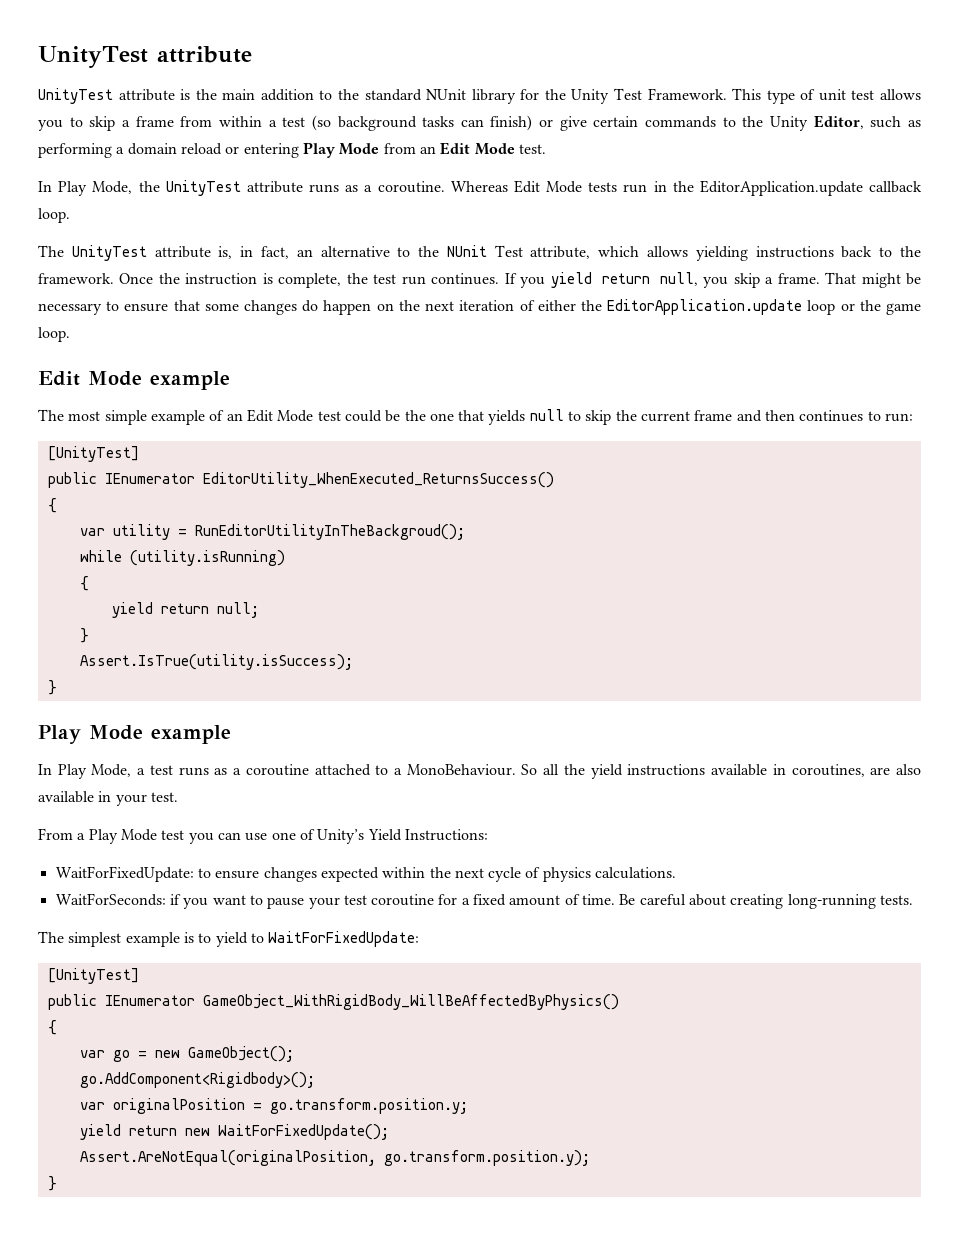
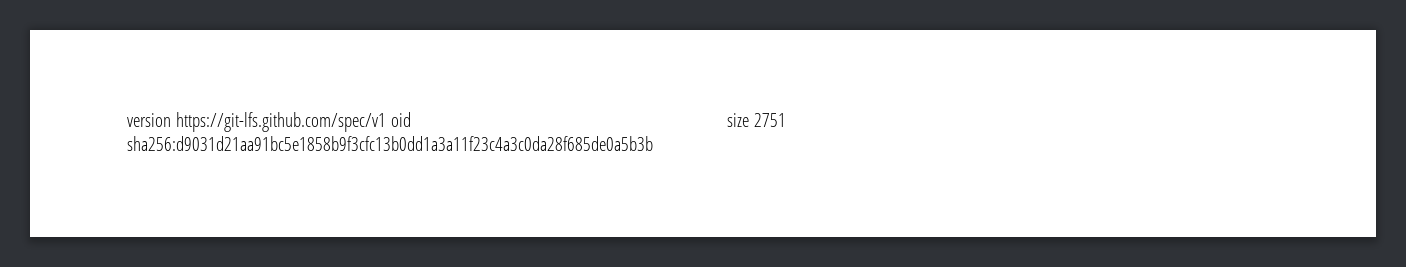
[38,46,252,68] [38,88,921,104] [38,115,922,131] [38,142,546,158] [38,180,922,196] [38,208,70,223] [38,245,921,261] [38,272,922,288] [38,299,922,315] [38,327,70,342] [38,371,230,390] [38,409,914,425] [47,446,139,462] [47,472,554,488] [47,498,57,513] [79,524,465,540] [79,550,285,566] [79,576,89,591] [111,602,259,618] [79,628,89,643] [79,654,353,670] [47,680,57,695] [38,725,231,744] [38,764,922,779] [38,791,178,806] [38,828,488,844] [55,866,677,882] [55,893,914,909] [38,931,420,947] [47,968,139,984] [47,994,619,1010] [47,1020,57,1035] [79,1046,294,1062] [79,1072,315,1088] [79,1098,468,1114] [79,1124,389,1140] [79,1150,590,1166] [47,1176,57,1191] UnityTest attribute // UnityTest attribute is the main addition to the standard NUnit library for the Unity Test Framework. This type of unit test allows you to skip a frame from within a test (so background tasks can finish) or give certain commands to the Unity Editor, such as performing a domain reload or entering Play Mode from an Edit Mode test. // In Play Mode, the UnityTest attribute runs as a coroutine. Whereas Edit Mode tests run in the EditorApplication.update callback loop. // The UnityTest attribute is, in fact, an alternative to the NUnit Test attribute, which allows yielding instructions back to the framework. Once the instruction is complete, the test run continues. If you yield return null, you skip a frame. That might be necessary to ensure that some changes do happen on the next iteration of either the EditorApplication.update loop or the game loop. // Edit Mode example // The most simple example of an Edit Mode test could be the one that yields null to skip the current frame and then continues to run: // [UnityTest] // public IEnumerator EditorUtility_WhenExecuted_ReturnsSuccess() // { // var utility = RunEditorUtilityInTheBackgroud(); // while (utility.isRunning) // { // yield return null; // } // Assert.IsTrue(utility.isSuccess); // } // Play Mode example // In Play Mode, a test runs as a coroutine attached to a MonoBehaviour. So all the yield instructions available in coroutines, are also available in your test. // From a Play Mode test you can use one of Unity’s Yield Instructions: // WaitForFixedUpdate: to ensure changes expected within the next cycle of physics calculations. // WaitForSeconds: if you want to pause your test coroutine for a fixed amount of time. Be careful about creating long-running tests. // The simplest example is to yield to WaitForFixedUpdate: // [UnityTest] // public IEnumerator GameObject_WithRigidBody_WillBeAffectedByPhysics() // { // var go = new GameObject(); // go.AddComponent<Rigidbody>(); // var originalPosition = go.transform.position.y; // yield return new WaitForFixedUpdate(); // Assert.AreNotEqual(originalPosition, go.transform.position.y); // } -> [127,112,411,132] [127,136,653,151] [727,113,786,127] version https://git-lfs.github.com/spec/v1 oid sha256:d9031d21aa91bc5e1858b9f3cfc13b0dd1a3a11f23c4a3c0da28f685de0a5b3b size 2751

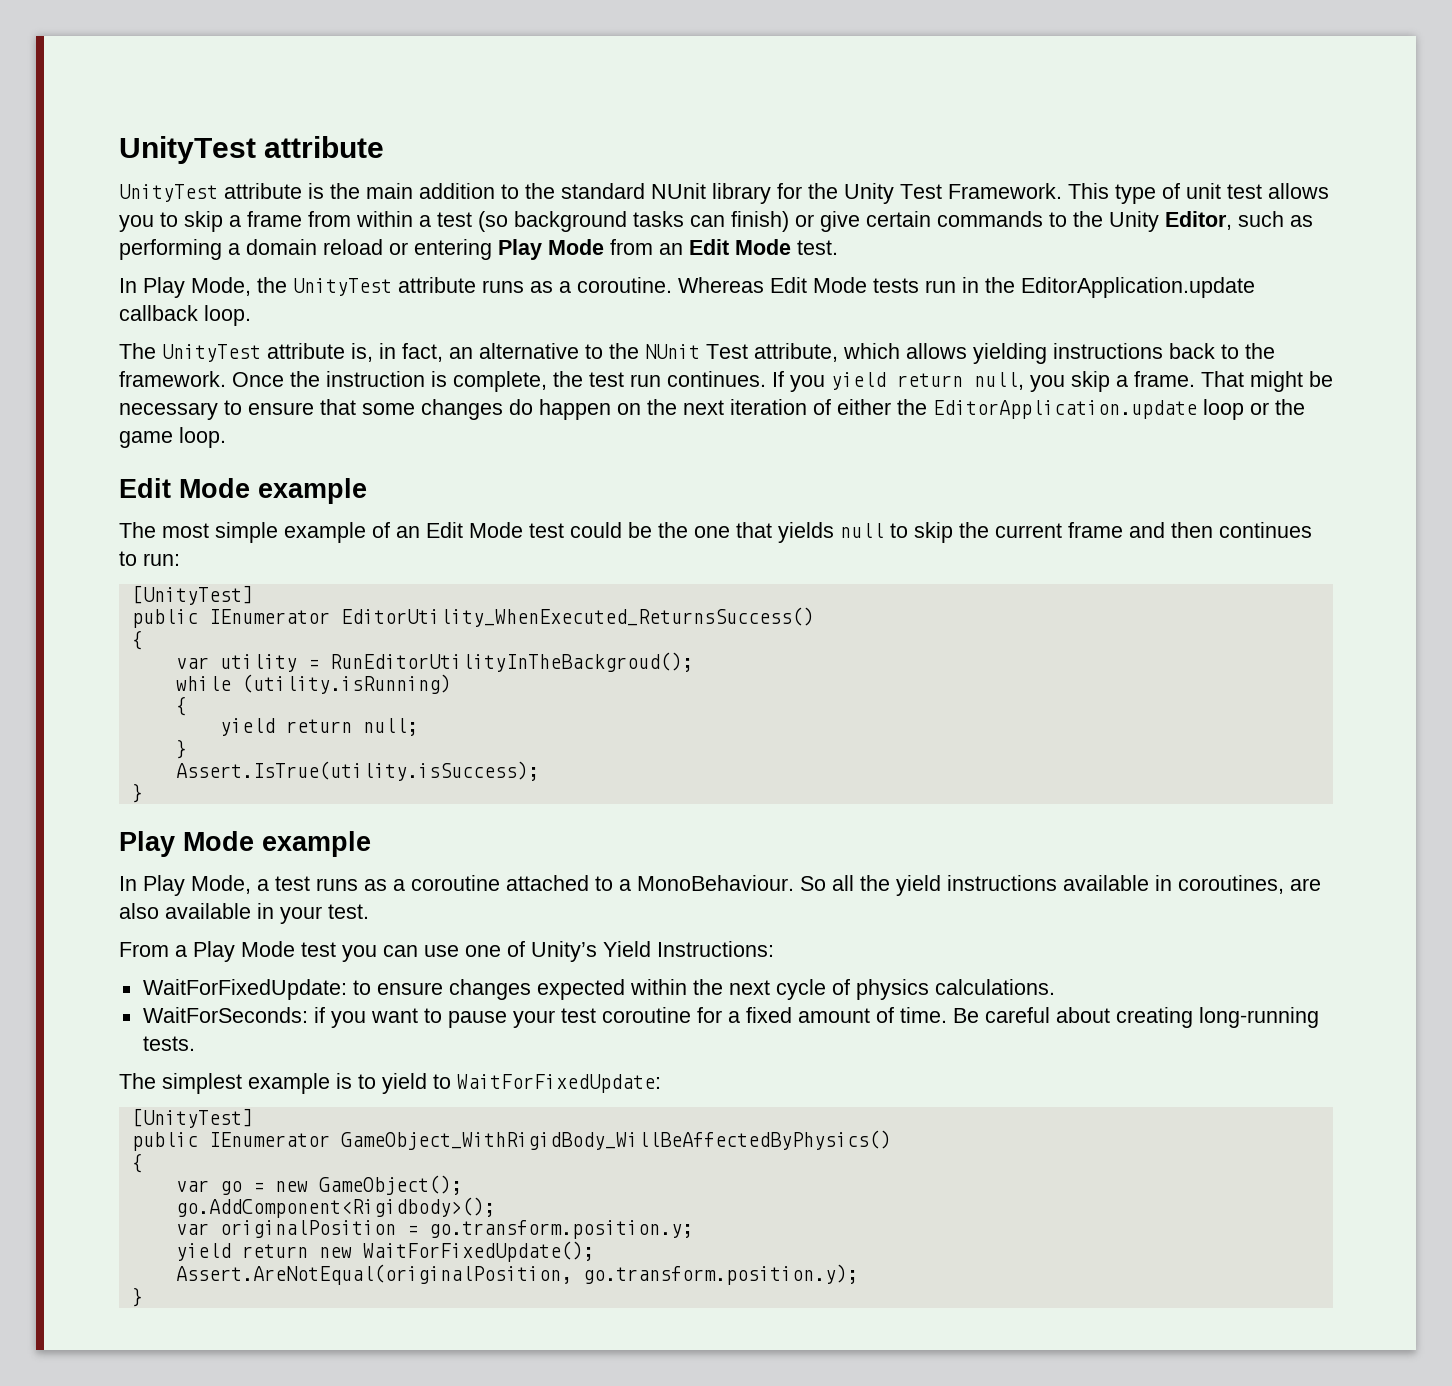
[127,112,411,132] [127,136,653,151] [727,113,786,127] version https://git-lfs.github.com/spec/v1 oid sha256:d9031d21aa91bc5e1858b9f3cfc13b0dd1a3a11f23c4a3c0da28f685de0a5b3b size 2751 -> [119,136,385,164] [119,183,1329,204] [119,211,1313,232] [119,239,838,260] [119,277,1255,298] [119,305,251,326] [119,343,1275,364] [119,371,1333,392] [119,399,1305,420] [119,427,226,448] [119,478,367,504] [119,522,1312,543] [119,551,180,566] [131,585,253,605] [131,607,814,628] [131,630,143,650] [175,652,693,672] [175,674,451,694] [175,696,187,716] [219,718,418,736] [175,739,187,759] [175,761,539,781] [131,783,143,803] [119,831,371,857] [119,875,1321,896] [119,903,369,924] [119,941,774,962] [142,979,1055,1000] [142,1007,1319,1028] [142,1036,195,1051] [119,1073,661,1094] [131,1108,253,1128] [131,1130,891,1151] [131,1153,143,1173] [175,1175,462,1195] [175,1197,495,1218] [175,1220,693,1239] [175,1241,594,1262] [175,1264,858,1285] [131,1287,143,1307] UnityTest attribute // UnityTest attribute is the main addition to the standard NUnit library for the Unity Test Framework. This type of unit test allows you to skip a frame from within a test (so background tasks can finish) or give certain commands to the Unity Editor, such as performing a domain reload or entering Play Mode from an Edit Mode test. // In Play Mode, the UnityTest attribute runs as a coroutine. Whereas Edit Mode tests run in the EditorApplication.update callback loop. // The UnityTest attribute is, in fact, an alternative to the NUnit Test attribute, which allows yielding instructions back to the framework. Once the instruction is complete, the test run continues. If you yield return null, you skip a frame. That might be necessary to ensure that some changes do happen on the next iteration of either the EditorApplication.update loop or the game loop. // Edit Mode example // The most simple example of an Edit Mode test could be the one that yields null to skip the current frame and then continues to run: // [UnityTest] // public IEnumerator EditorUtility_WhenExecuted_ReturnsSuccess() // { // var utility = RunEditorUtilityInTheBackgroud(); // while (utility.isRunning) // { // yield return null; // } // Assert.IsTrue(utility.isSuccess); // } // Play Mode example // In Play Mode, a test runs as a coroutine attached to a MonoBehaviour. So all the yield instructions available in coroutines, are also available in your test. // From a Play Mode test you can use one of Unity’s Yield Instructions: // WaitForFixedUpdate: to ensure changes expected within the next cycle of physics calculations. // WaitForSeconds: if you want to pause your test coroutine for a fixed amount of time. Be careful about creating long-running tests. // The simplest example is to yield to WaitForFixedUpdate: // [UnityTest] // public IEnumerator GameObject_WithRigidBody_WillBeAffectedByPhysics() // { // var go = new GameObject(); // go.AddComponent<Rigidbody>(); // var originalPosition = go.transform.position.y; // yield return new WaitForFixedUpdate(); // Assert.AreNotEqual(originalPosition, go.transform.position.y); // }

